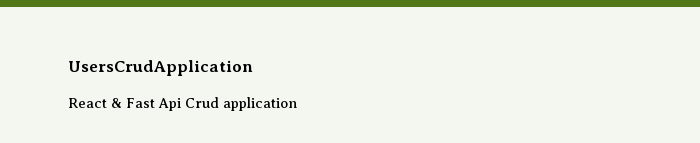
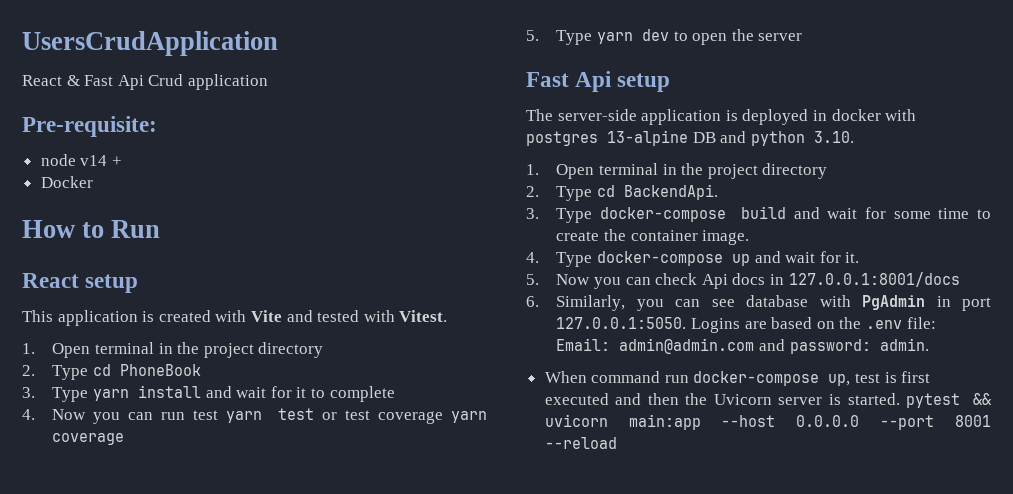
(297, 104) none -> [22,116,157,137] [40,154,122,166] [40,176,93,188] [22,220,161,238] [22,273,139,293] [22,310,448,326] [22,342,324,358] [22,364,202,380] [22,385,395,402] [22,408,487,424] [52,433,125,445] [526,29,803,45] [526,71,671,92] [526,109,917,125] [526,130,854,146] [526,163,828,179] [526,184,719,201] [526,206,992,223] [556,229,750,245] [526,251,860,267] [526,272,960,289] [526,295,991,311] [556,317,936,333] [556,338,929,354] [544,371,931,386] [544,393,992,408] [544,414,991,430] [544,437,617,449] // Pre-requisite: // node v14 + // Docker // How to Run // React setup // This application is created with Vite and tested with Vitest. // 1. Open terminal in the project directory // 2. Type cd PhoneBook // 3. Type yarn install and wait for it to complete // 4. Now you can run test yarn test or test coverage yarn coverage // 5. Type yarn dev to open the server // Fast Api setup // The server-side application is deployed in docker with postgres 13-alpine DB and python 3.10. // 1. Open terminal in the project directory // 2. Type cd BackendApi. // 3. Type docker-compose build and wait for some time to create the container image. // 4. Type docker-compose up and wait for it. // 5. Now you can check Api docs in 127.0.0.1:8001/docs // 6. Similarly, you can see database with PgAdmin in port 127.0.0.1:5050. Logins are based on the .env file: Email: admin@admin.com and password: admin. // When command run docker-compose up, test is first executed and then the Uvicorn server is started. pytest && uvicorn main:app --host 0.0.0.0 --port 8001 --reload

